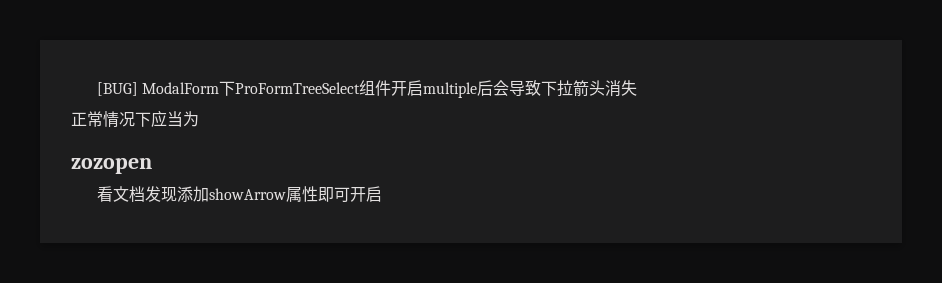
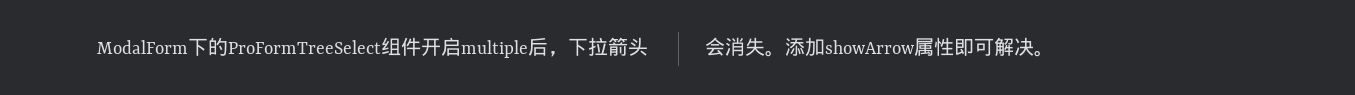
[96,81,236,96] [BUG] ModalForm下 -> [97,37,228,56] ModalForm下的
[493,80,542,96] 会导致 -> [548,51,568,57] ，
(606, 88) none -> [705,37,725,56] 会
[71,110,199,128] [71,158,152,174] [96,186,177,202] // 正常情况下应当为 // zozopen // 看文档发现 -> [765,50,785,57] 。
[349,186,382,202] 开启 -> [994,37,1054,57] 解决。

